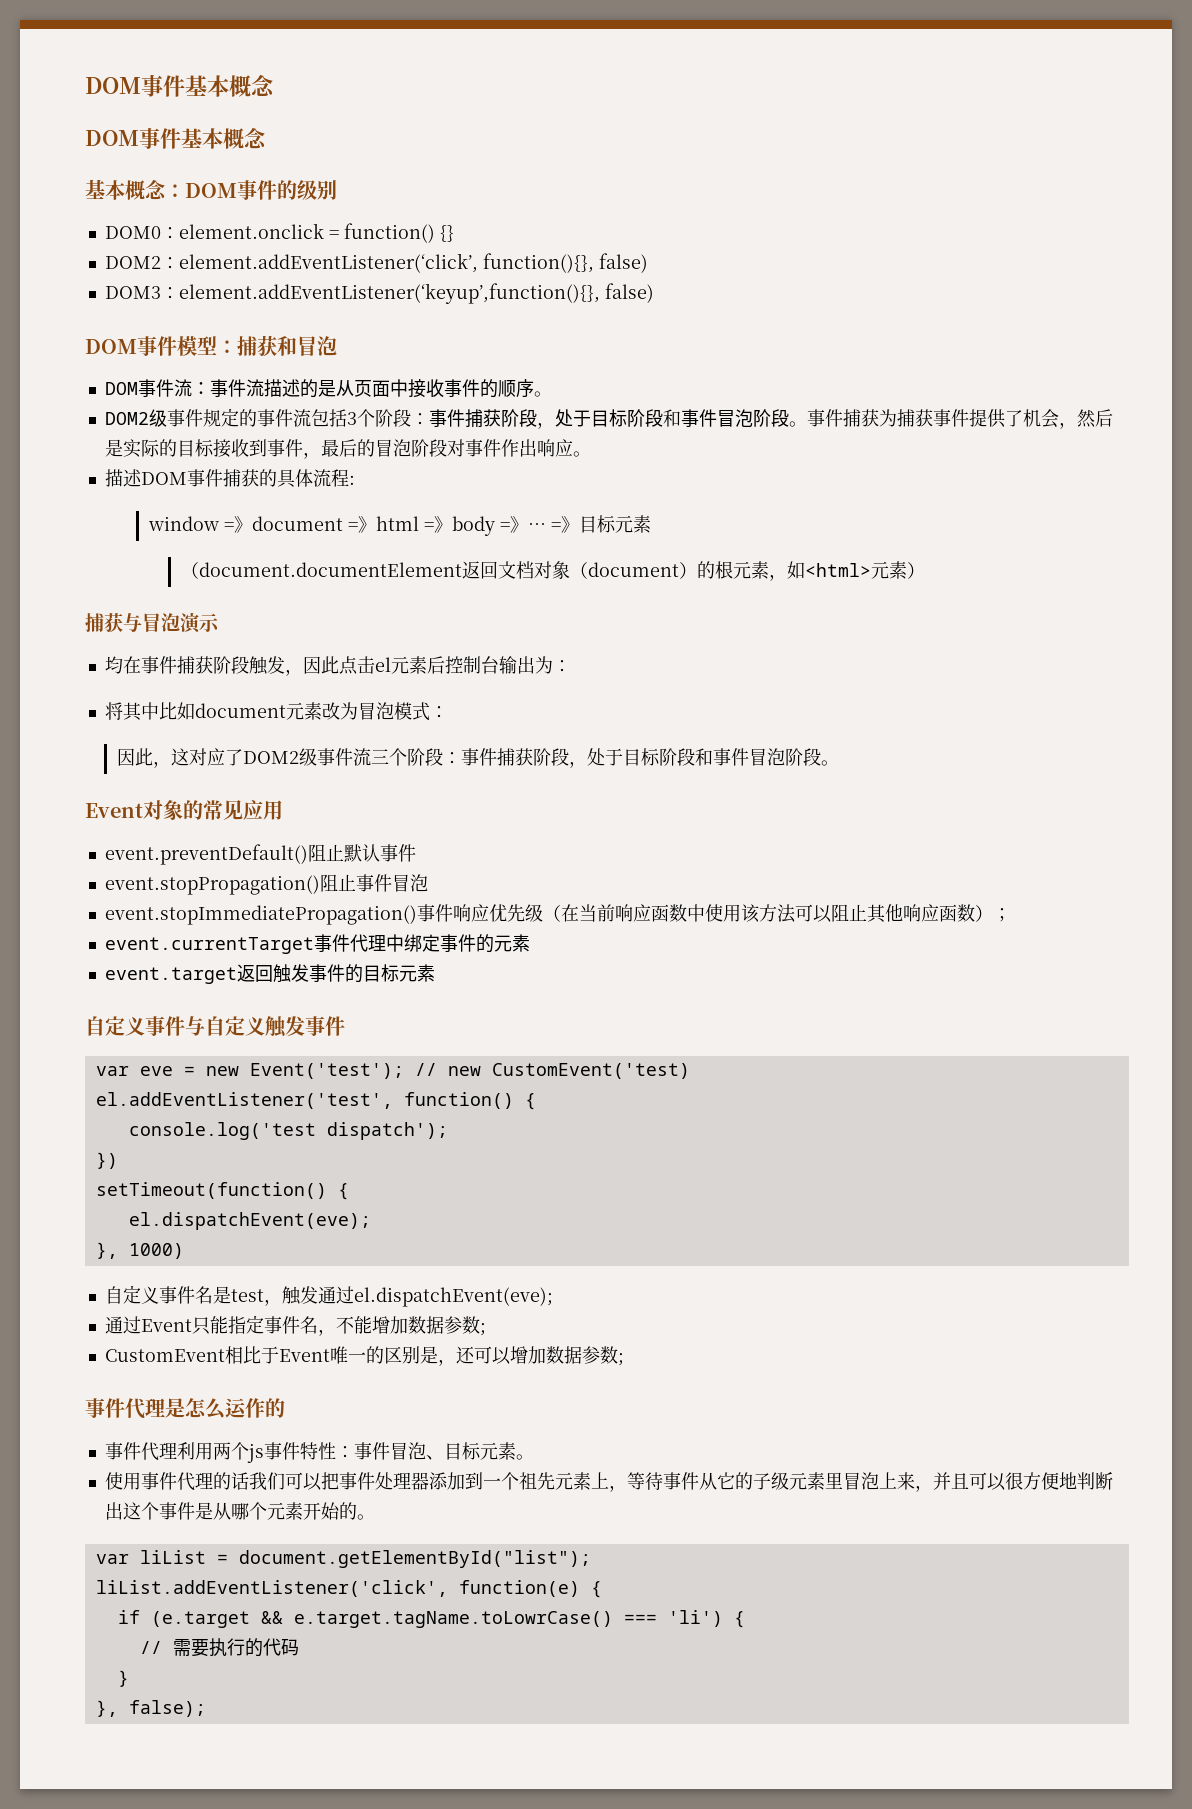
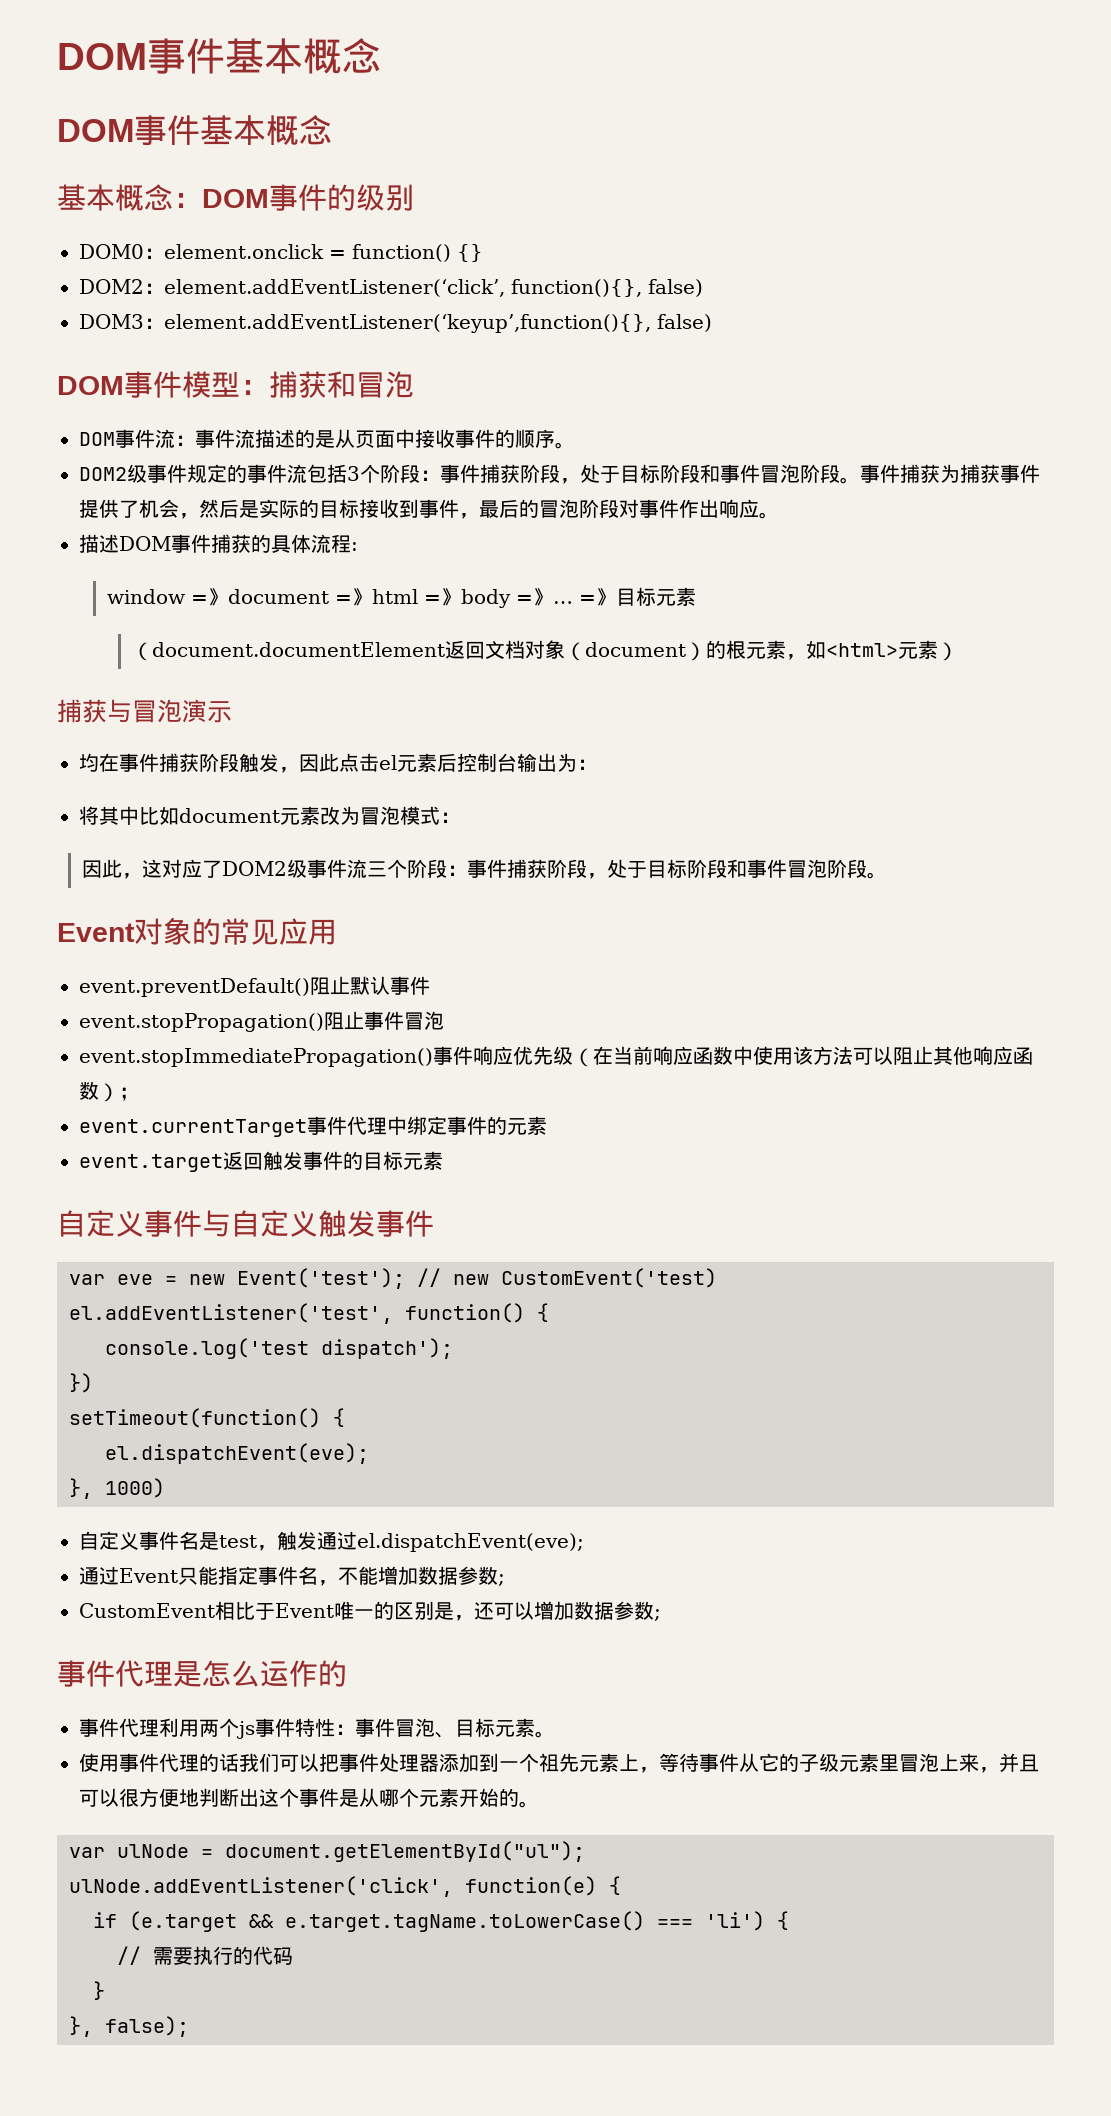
[139,1550,591,1568] [95,1580,448,1597] liList = document.getElementById("list"); // liList.addEventListener('click', -> [117,1841,585,1862] [69,1876,453,1897] ulNode = document.getElementById("ul"); // ulNode.addEventListener('click',
[293,1611,613,1628] e.target.tagName.toLowrCase() -> [285,1911,645,1932] e.target.tagName.toLowerCase()

